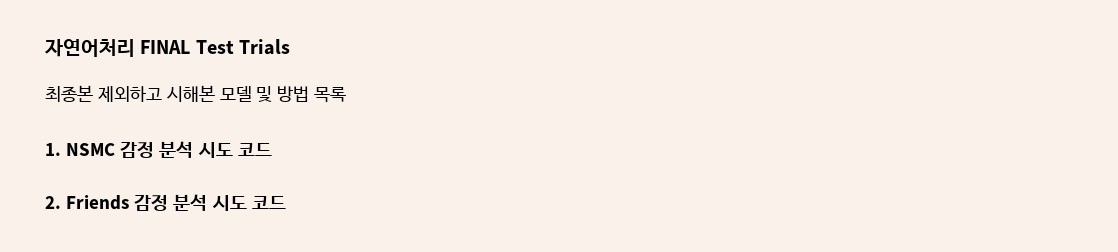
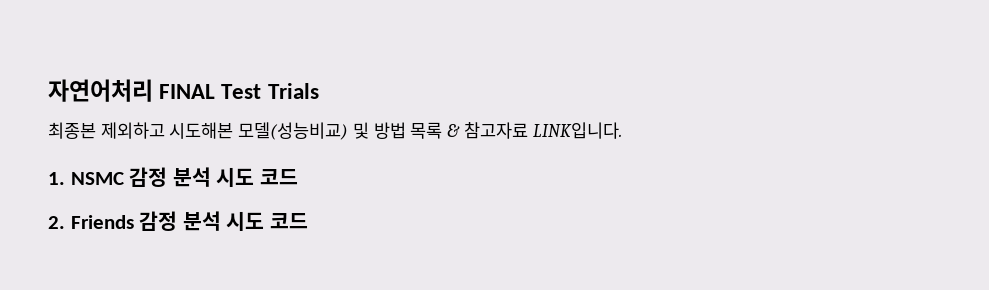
[166,85,252,102] 시해본 모델 -> [169,122,349,140] 시도해본 모델(성능비교)
(347, 95) none -> [447,122,622,139] & 참고자료 LINK입니다.

